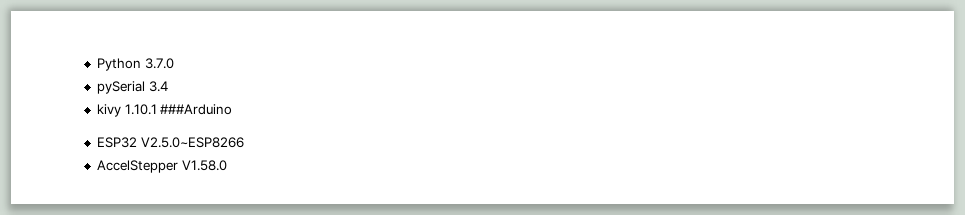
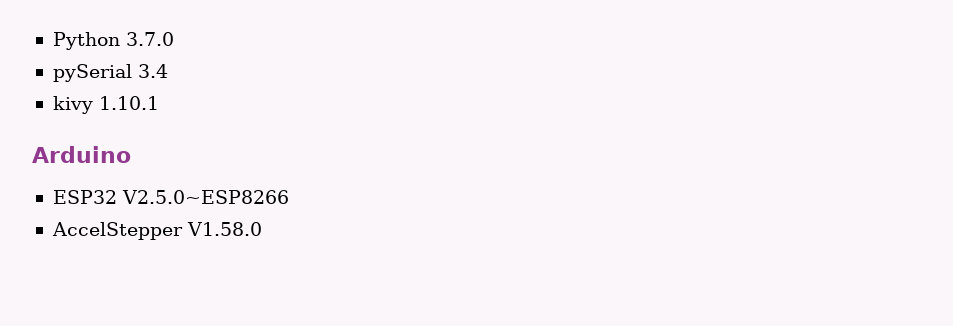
[160,104,233,115] ###Arduino -> [32,146,131,163] // Arduino

